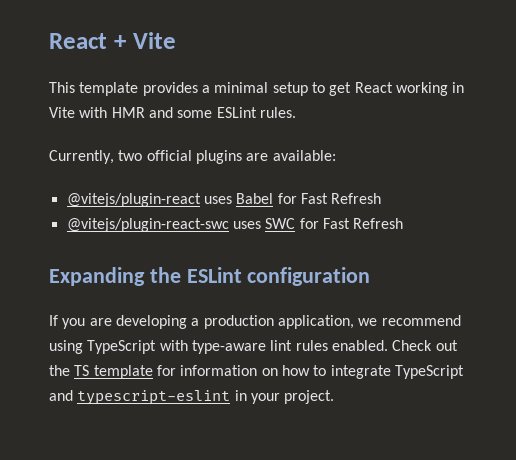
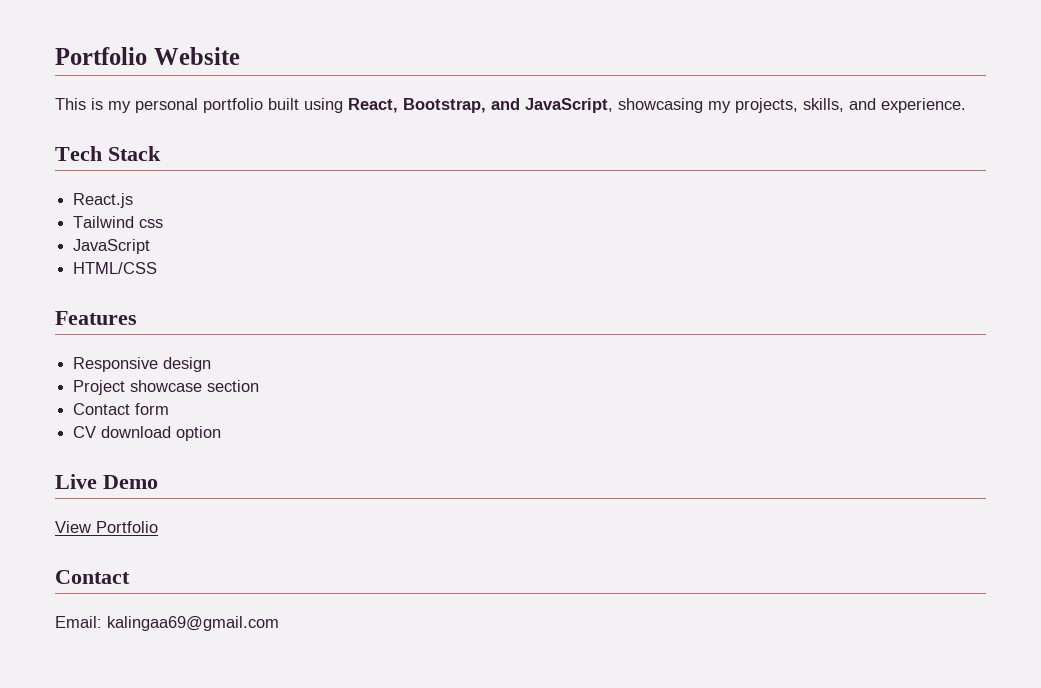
[49,32,176,49] [49,82,465,96] [49,107,296,118] [49,150,336,164] [66,193,382,207] [66,218,404,232] [49,267,371,286] [49,315,461,329] [49,340,458,354] [49,365,464,379] [49,390,335,405] React + Vite // This template provides a minimal setup to get React working in Vite with HMR and some ESLint rules. // Currently, two official plugins are available: // @vitejs/plugin-react uses Babel for Fast Refresh // @vitejs/plugin-react-swc uses SWC for Fast Refresh // Expanding the ESLint configuration // If you are developing a production application, we recommend using TypeScript with type-aware lint rules enabled. Check out the TS template for information on how to integrate TypeScript and typescript-eslint in your project. -> [55,47,240,65] [55,98,966,113] [55,146,161,161] [73,193,134,208] [73,216,164,228] [73,239,151,254] [73,262,158,274] [55,311,137,325] [73,357,212,372] [73,380,260,395] [73,403,170,415] [73,426,222,441] [55,474,158,489] [55,521,158,533] [55,570,130,584] [55,616,279,631] Portfolio Website // This is my personal portfolio built using React, Bootstrap, and JavaScript, showcasing my projects, skills, and experience. // Tech Stack // React.js // Tailwind css // JavaScript // HTML/CSS // Features // Responsive design // Project showcase section // Contact form // CV download option // Live Demo // View Portfolio // Contact // Email: kalingaa69@gmail.com

